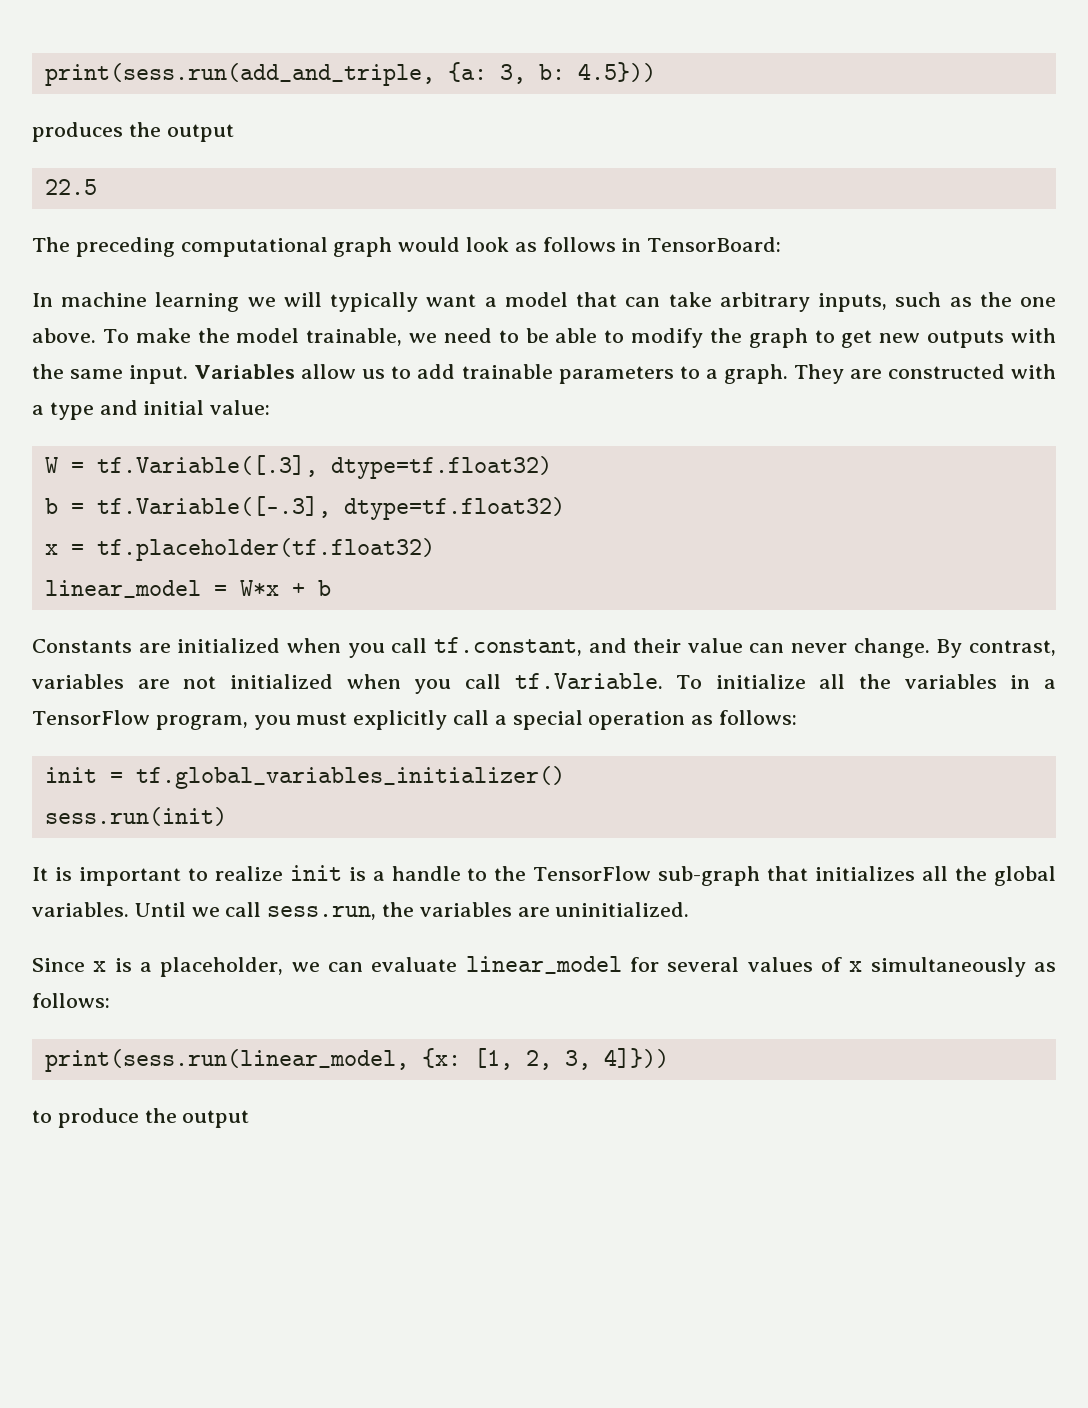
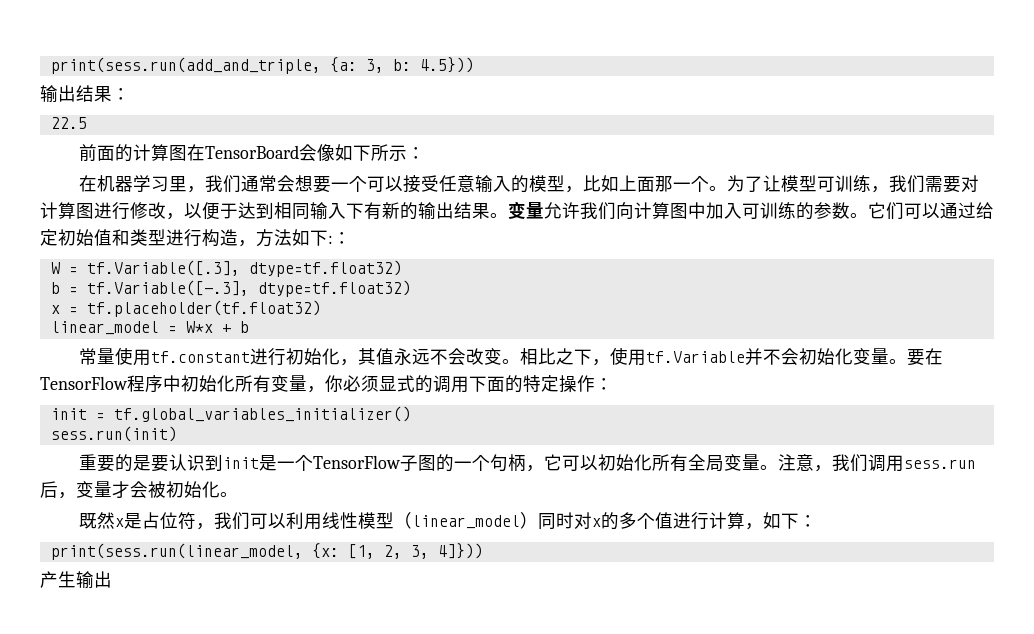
[32,122,234,142] [44,179,97,195] [32,237,782,257] [32,292,1056,312] [32,328,1056,348] [32,364,1056,384] [32,400,271,420] produces the output // 22.5 // The preceding computational graph would look as follows in TensorBoard: // In machine learning we will typically want a model that can take arbitrary inputs, such as the one above. To make the model trainable, we need to be able to modify the graph to get new outputs with the same input. Variables allow us to add trainable parameters to a graph. They are constructed with a type and initial value: -> [40,85,130,103] [50,117,87,129] [78,144,425,162] [78,175,979,193] [40,201,994,220] [40,229,351,247] 输出结果： // 22.5 // 前面的计算图在TensorBoard会像如下所示： // 在机器学习里，我们通常会想要一个可以接受任意输入的模型，比如上面那一个。为了让模型可训练，我们需要对计算图进行修改，以便于达到相同输入下有新的输出结果。变量允许我们向计算图中加入可训练的参数。它们可以通过给定初始值和类型进行构造，方法如下:：
[32,637,1056,658] [32,673,1056,694] [32,710,798,730] [44,766,565,789] [44,807,227,826] [32,865,1056,886] [32,902,690,920] [32,956,1056,977] [32,993,110,1008] Constants are initialized when you call tf.constant, and their value can never change. By contrast, variables are not initialized when you call tf.Variable. To initialize all the variables in a TensorFlow program, you must explicitly call a special operation as follows: // init = tf.global_variables_initializer() // sess.run(init) // It is important to realize init is a handle to the TensorFlow sub-graph that initializes all the global variables. Until we call sess.run, the variables are uninitialized. // Since x is a placeholder, we can evaluate linear_model for several values of x simultaneously as follows: -> [78,347,943,366] [40,375,613,393] [50,406,411,422] [50,426,177,442] [78,454,976,472] [40,481,238,499] [78,512,817,530] 常量使用tf.constant进行初始化，其值永远不会改变。相比之下，使用tf.Variable并不会初始化变量。要在TensorFlow程序中初始化所有变量，你必须显式的调用下面的特定操作： // init = tf.global_variables_initializer() // sess.run(init) // 重要的是要认识到init是一个TensorFlow子图的一个句柄，它可以初始化所有全局变量。注意，我们调用sess.run后，变量才会被初始化。 // 既然x是占位符，我们可以利用线性模型（linear_model）同时对x的多个值进行计算，如下：
[32,1108,250,1128] to produce the output -> [40,571,112,589] 产生输出

